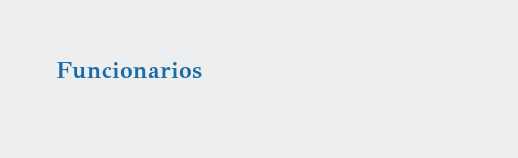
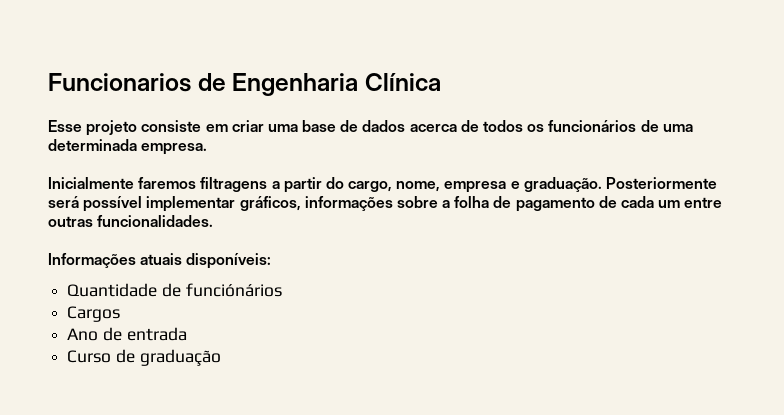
(202, 70) none -> [197,73,441,96] [48,120,693,136] [48,139,208,155] [48,177,718,193] [48,196,723,212] [48,215,214,227] [48,253,272,269] [67,283,282,297] [67,306,121,322] [67,327,187,341] [67,349,221,366] de Engenharia Clínica // Esse projeto consiste em criar uma base de dados acerca de todos os funcionários de uma determinada empresa. // Inicialmente faremos filtragens a partir do cargo, nome, empresa e graduação. Posteriormente será possível implementar gráficos, informações sobre a folha de pagamento de cada um entre outras funcionalidades. // Informações atuais disponíveis: // Quantidade de funciónários // Cargos // Ano de entrada // Curso de graduação

